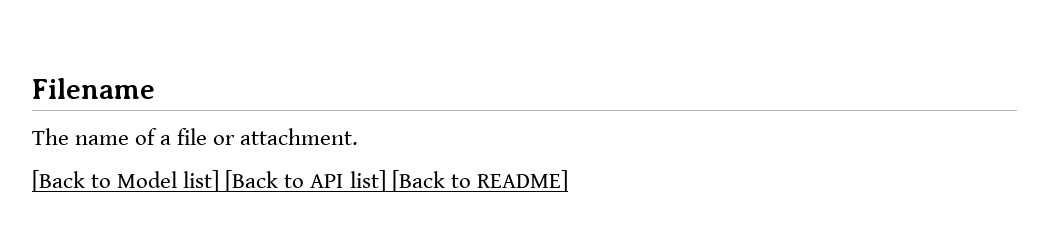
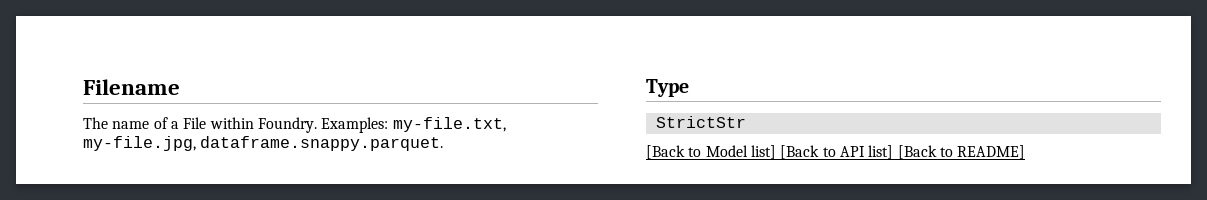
[177,128,359,145] file or attachment. -> [183,117,506,133] [83,136,444,151] [646,79,689,97] [655,116,746,128] File within Foundry. Examples: my-file.txt, my-file.jpg, dataframe.snappy.parquet. // Type // StrictStr

